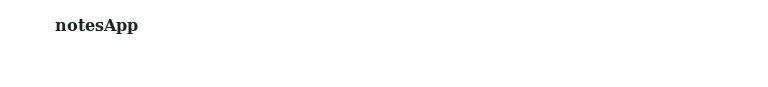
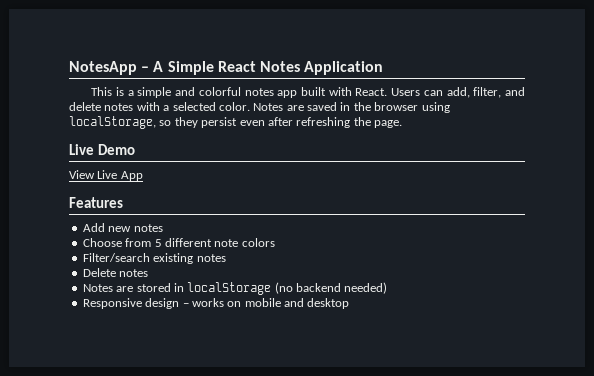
[55,19,138,34] notesApp -> [69,61,384,75] [91,87,525,98] [69,102,450,113] [69,116,402,129] [69,144,135,155] [69,170,143,181] [69,197,123,208] [82,223,163,232] [82,238,275,247] [82,253,226,264] [82,268,149,277] [82,282,388,295] [82,298,350,309] NotesApp – A Simple React Notes Application // This is a simple and colorful notes app built with React. Users can add, filter, and delete notes with a selected color. Notes are saved in the browser using localStorage, so they persist even after refreshing the page. // Live Demo // View Live App // Features // Add new notes // Choose from 5 different note colors // Filter/search existing notes // Delete notes // Notes are stored in localStorage (no backend needed) // Responsive design – works on mobile and desktop

